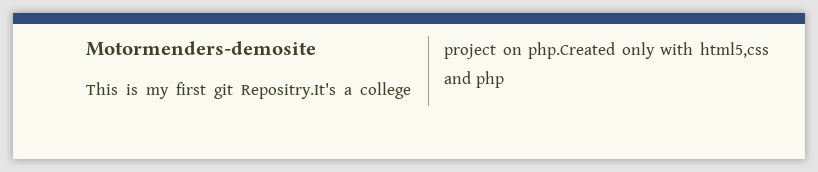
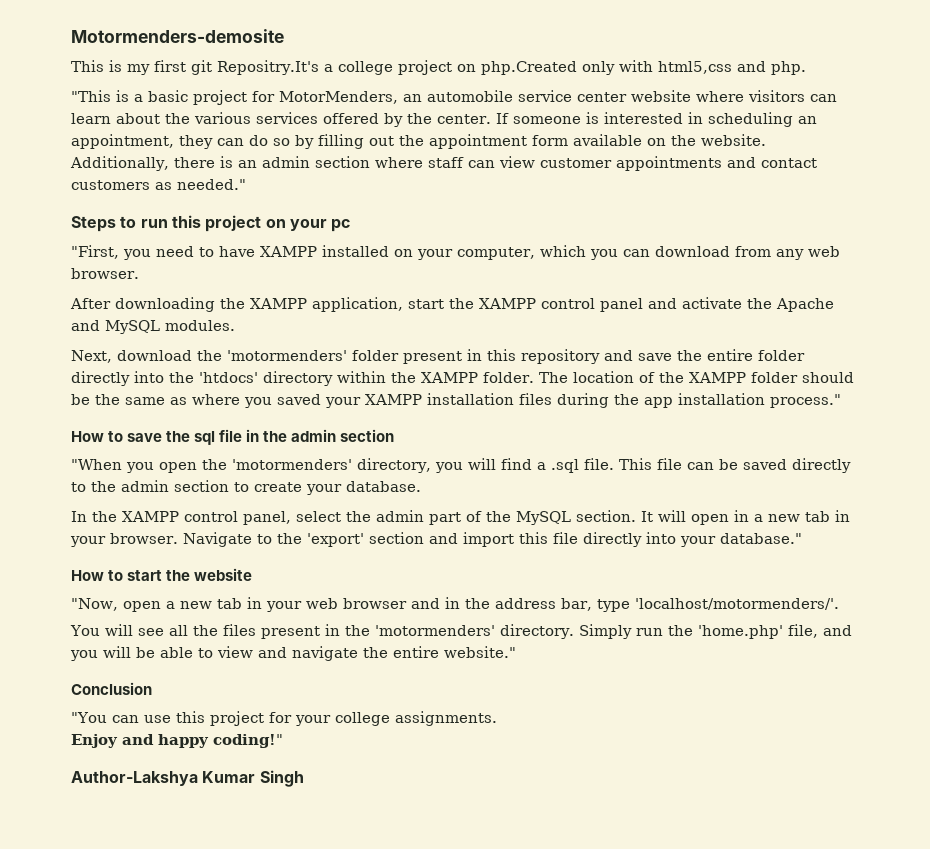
[475,71,504,88] php -> [770,61,806,75] [71,90,837,105] [71,112,817,127] [71,134,766,149] [70,156,817,171] [71,179,246,190] [71,215,351,232] [71,245,840,260] [71,268,139,279] [70,297,834,312] [71,320,235,334] [71,349,805,364] [71,371,854,386] [71,393,841,408] [71,429,395,445] [71,458,851,473] [71,480,421,495] [71,510,850,525] [70,532,802,547] [71,568,253,581] [71,597,839,612] [70,624,852,639] [70,646,516,661] [71,682,152,695] [71,711,497,726] [71,734,283,748] [71,770,304,787] php. // "This is a basic project for MotorMenders, an automobile service center website where visitors can learn about the various services offered by the center. If someone is interested in scheduling an appointment, they can do so by filling out the appointment form available on the website. Additionally, there is an admin section where staff can view customer appointments and contact customers as needed." // Steps to run this project on your pc // "First, you need to have XAMPP installed on your computer, which you can download from any web browser. // After downloading the XAMPP application, start the XAMPP control panel and activate the Apache and MySQL modules. // Next, download the 'motormenders' folder present in this repository and save the entire folder directly into the 'htdocs' directory within the XAMPP folder. The location of the XAMPP folder should be the same as where you saved your XAMPP installation files during the app installation process." // How to save the sql file in the admin section // "When you open the 'motormenders' directory, you will find a .sql file. This file can be saved directly to the admin section to create your database. // In the XAMPP control panel, select the admin part of the MySQL section. It will open in a new tab in your browser. Navigate to the 'export' section and import this file directly into your database." // How to start the website // "Now, open a new tab in your web browser and in the address bar, type 'localhost/motormenders/'. // You will see all the files present in the 'motormenders' directory. Simply run the 'home.php' file, and you will be able to view and navigate the entire website." // Conclusion // "You can use this project for your college assignments. // Enjoy and happy coding!" // Author-Lakshya Kumar Singh

